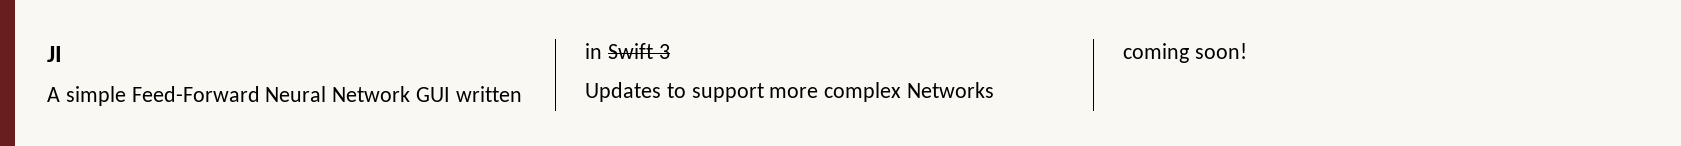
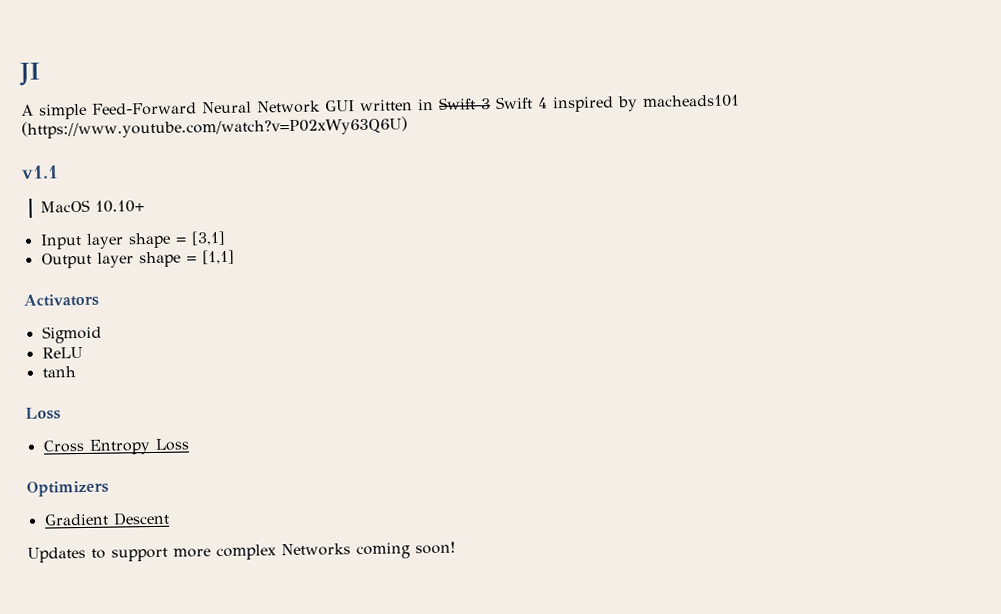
(670, 51) none -> [495,94,740,113] [21,116,408,139] [21,165,59,179] [39,199,145,213] [39,230,226,250] [40,249,235,269] [23,293,99,307] [41,325,102,344] [41,346,83,359] [41,366,76,378] [25,407,61,420] [42,438,190,455] [26,480,109,497] [43,511,170,526] Swift 4 inspired by macheads101 (https://www.youtube.com/watch?v=P02xWy63Q6U) // v1.1 // MacOS 10.10+ // Input layer shape = [3,1] // Output layer shape = [1,1] // Activators // Sigmoid // ReLU // tanh // Loss // Cross Entropy Loss // Optimizers // Gradient Descent

